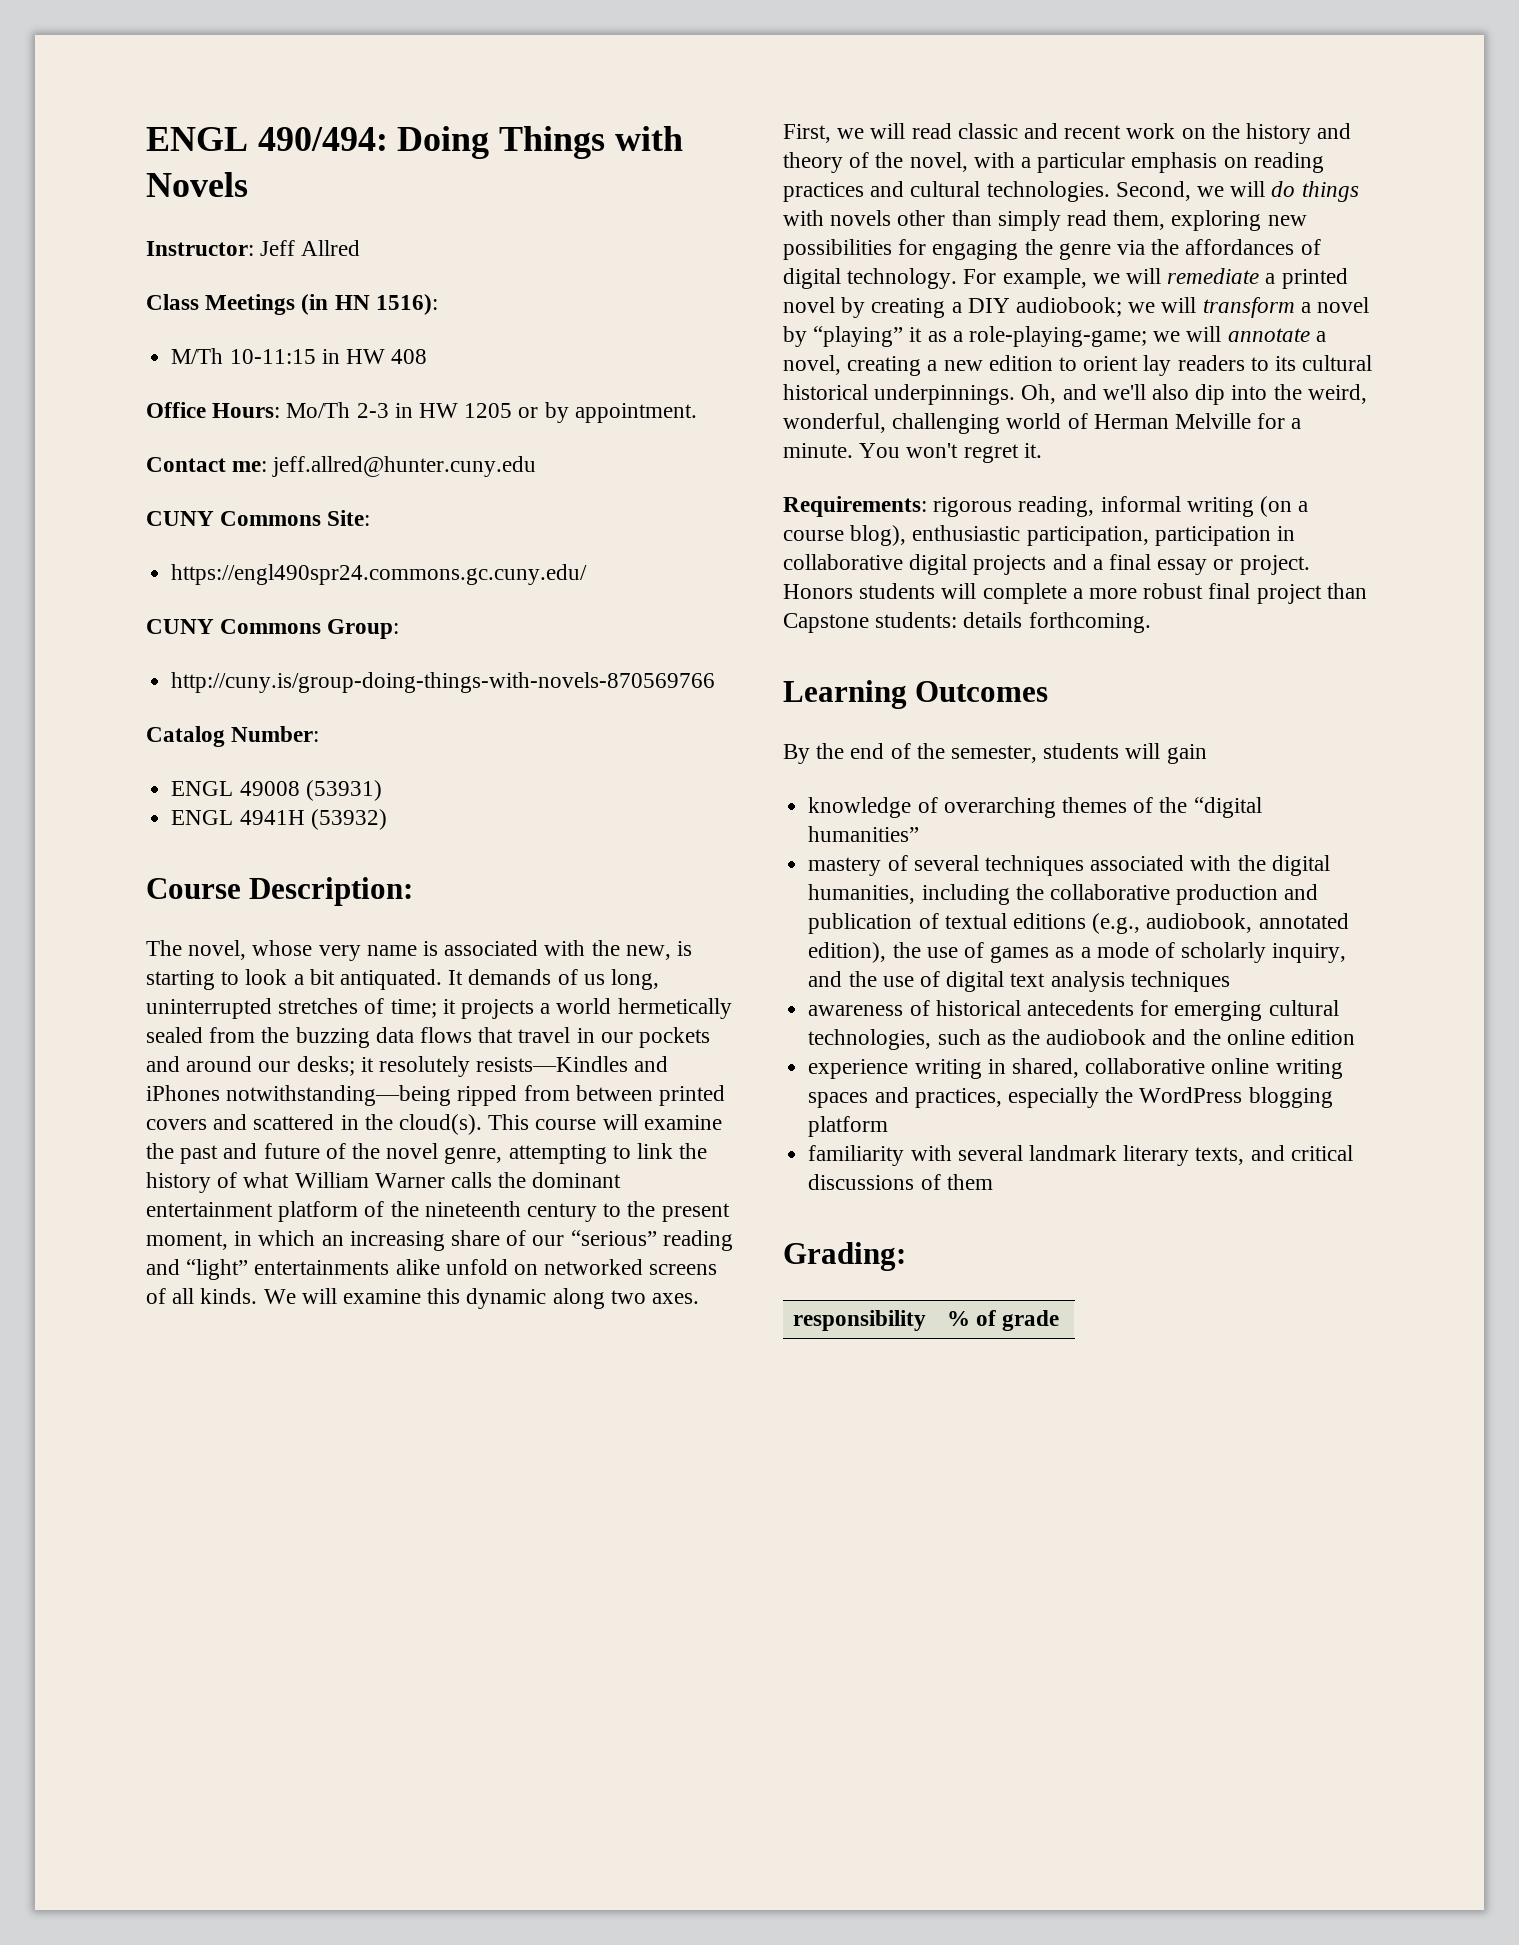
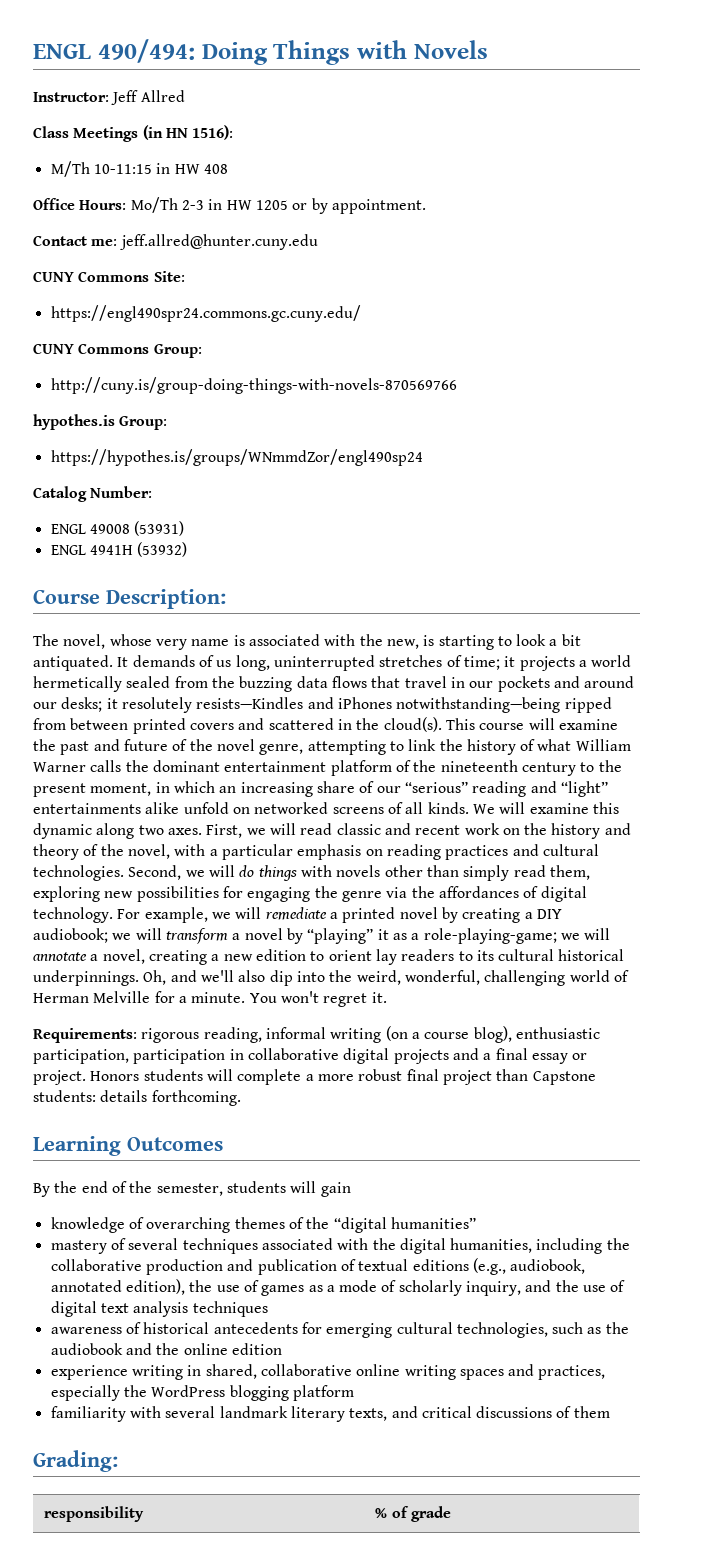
(716, 682) none -> [33,414,168,430] [50,449,423,466] // hypothes.is Group: // https://hypothes.is/groups/WNmmdZor/engl490sp24

